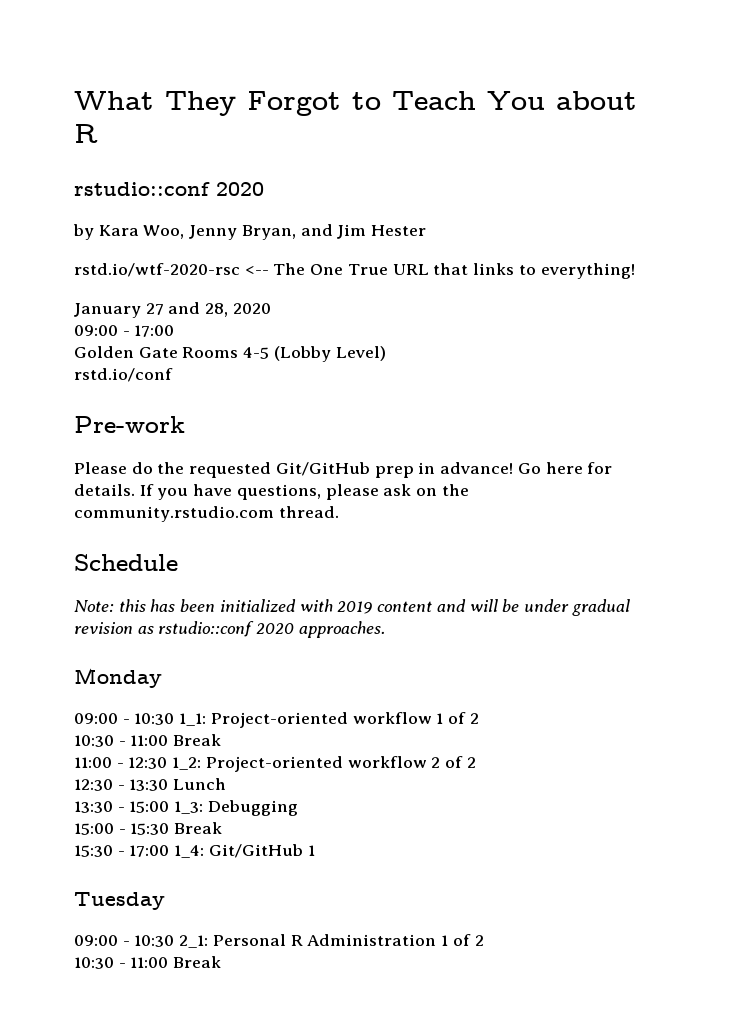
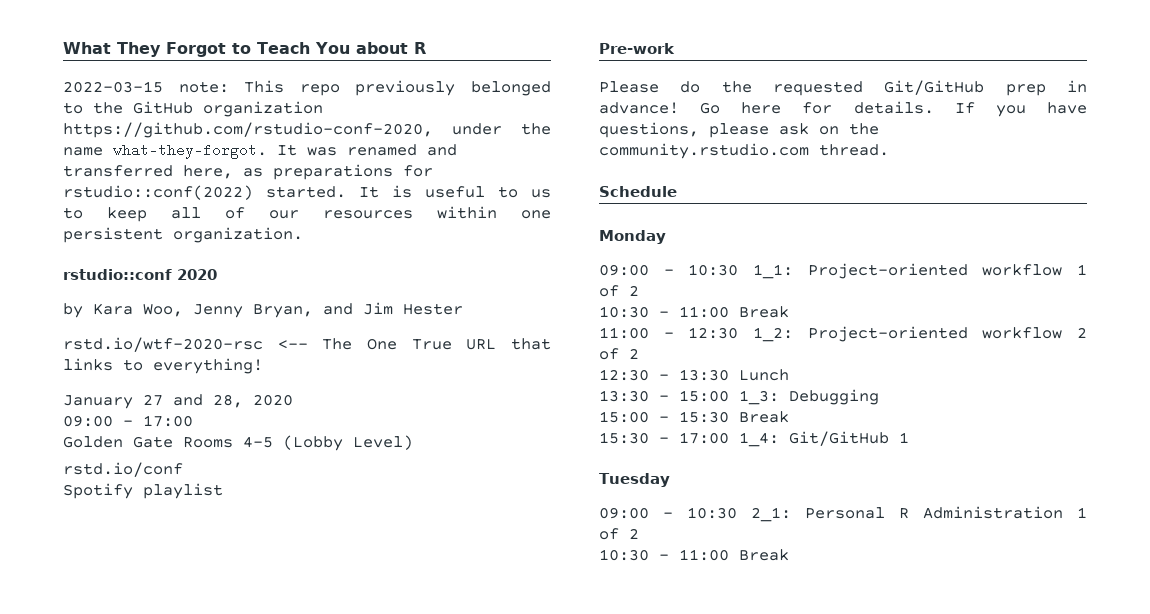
(98, 133) none -> [63,80,551,96] [63,101,323,117] [63,122,551,138] [63,143,457,159] [63,164,433,180] [63,185,551,200] [63,206,551,222] [63,227,303,243] // 2022-03-15 note: This repo previously belonged to the GitHub organization https://github.com/rstudio-conf-2020, under the name what-they-forgot. It was renamed and transferred here, as preparations for rstudio::conf(2022) started. It is useful to us to keep all of our resources within one persistent organization.
(173, 375) none -> [63,483,223,499] // Spotify playlist
[74,599,630,616] [74,621,385,638] // Note: this has been initialized with 2019 content and will be under gradual revision as rstudio::conf 2020 approaches. -> (677, 191) none

